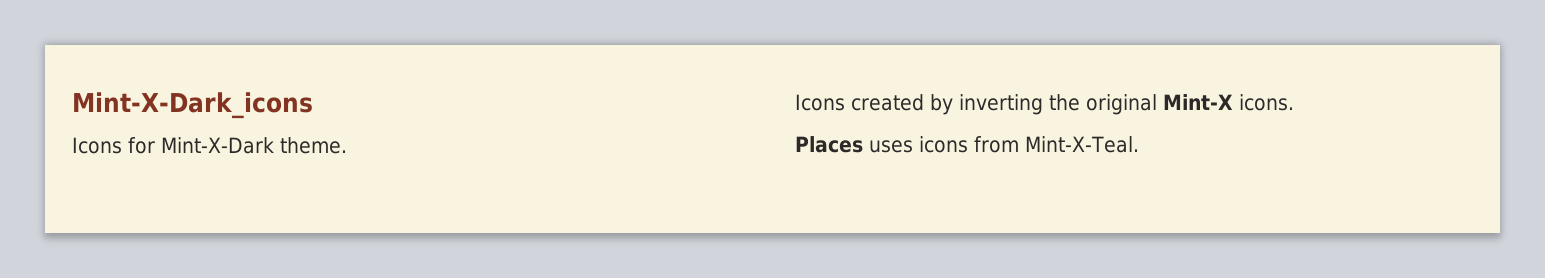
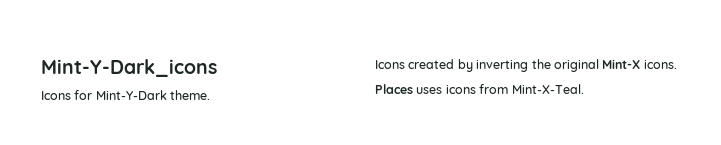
[72,92,313,119] Mint-X-Dark_icons -> [41,59,217,77] Mint-Y-Dark_icons
[161,137,274,154] Mint-X-Dark -> [95,90,167,100] Mint-Y-Dark

